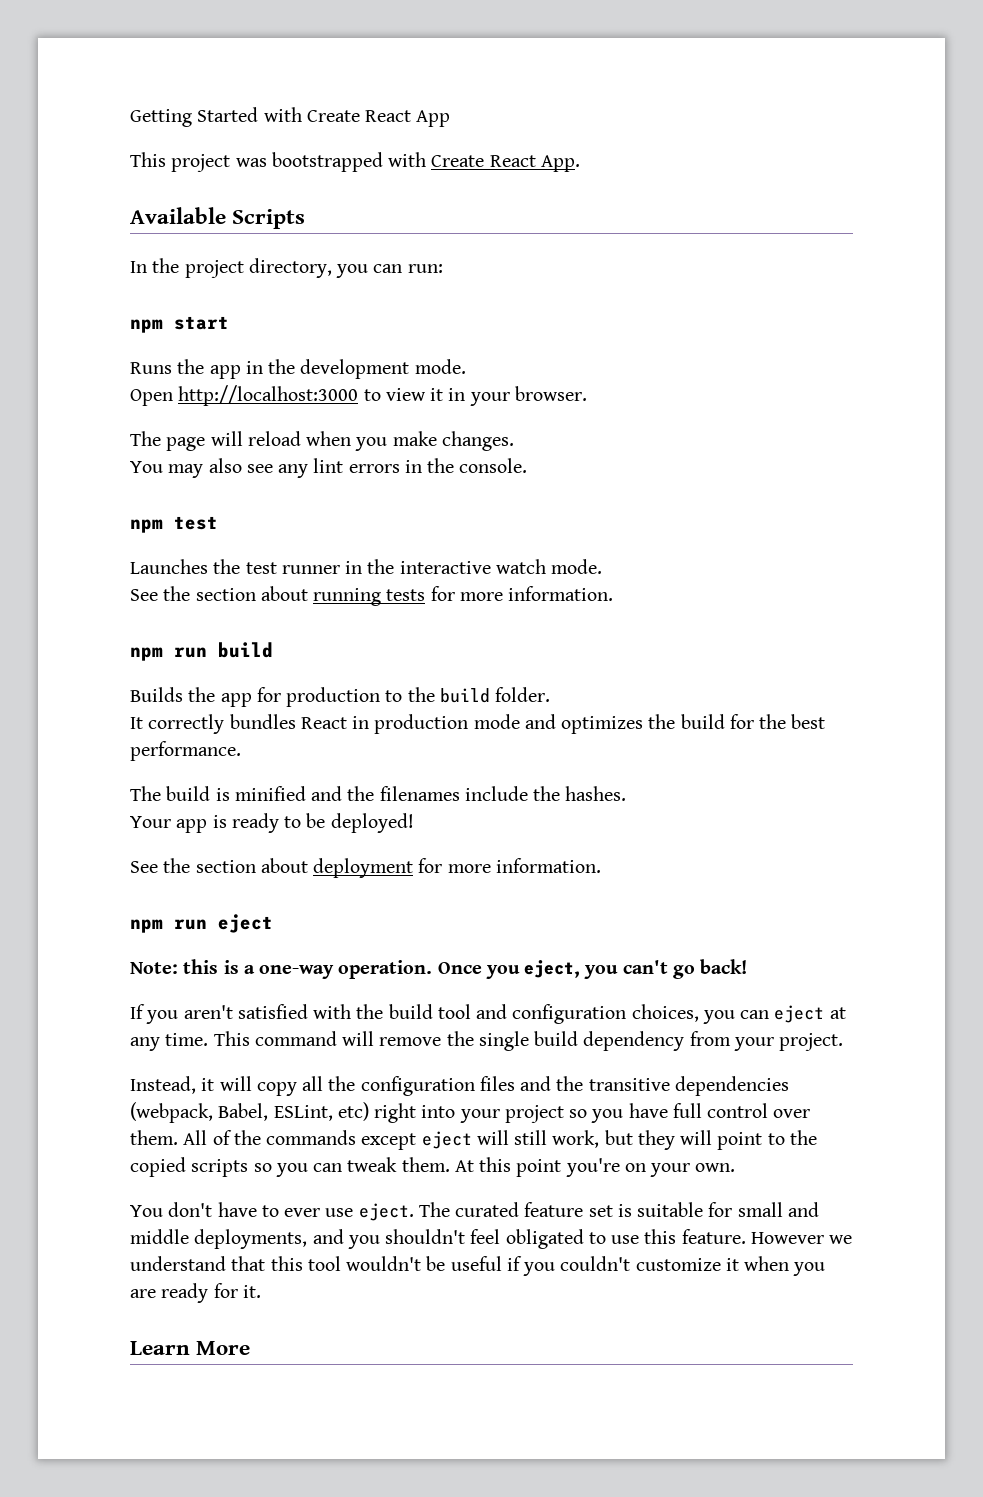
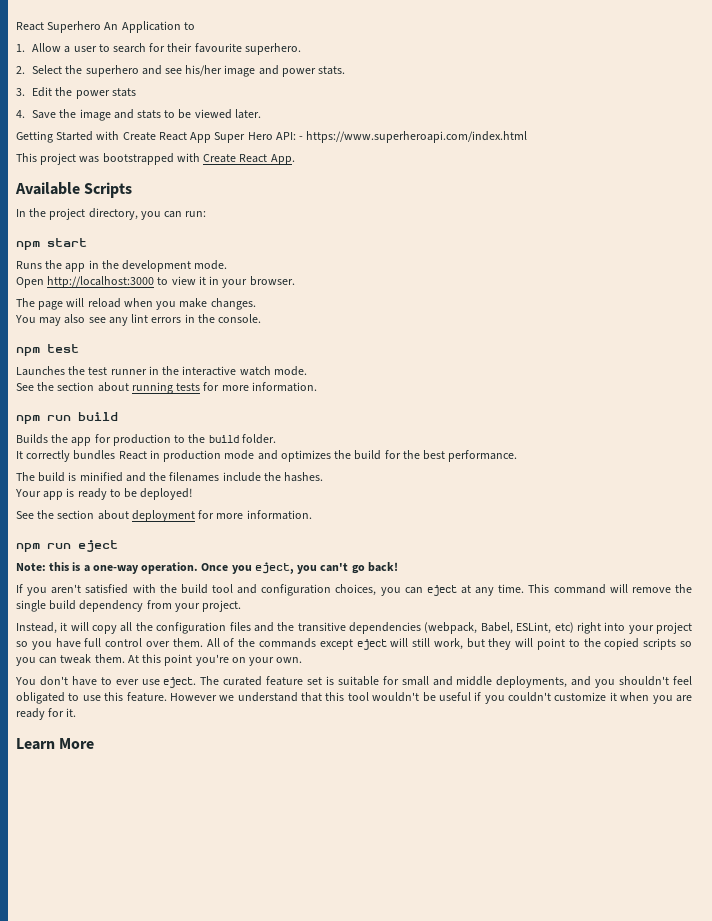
(130, 118) none -> [16,21,195,33] [16,43,301,55] [16,65,346,77] [16,87,136,99] [16,109,261,121] React Superhero An Application to // 1. Allow a user to search for their favourite superhero. // 2. Select the superhero and see his/her image and power stats. // 3. Edit the power stats // 4. Save the image and stats to be viewed later. //
(451, 118) none -> [214,131,528,143] Super Hero API: - https://www.superheroapi.com/index.html

